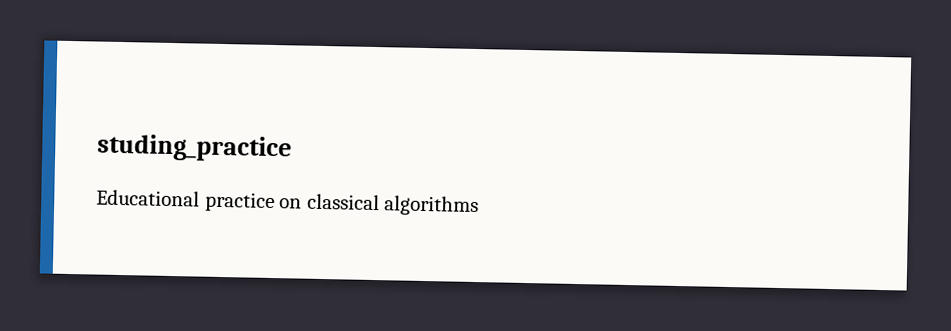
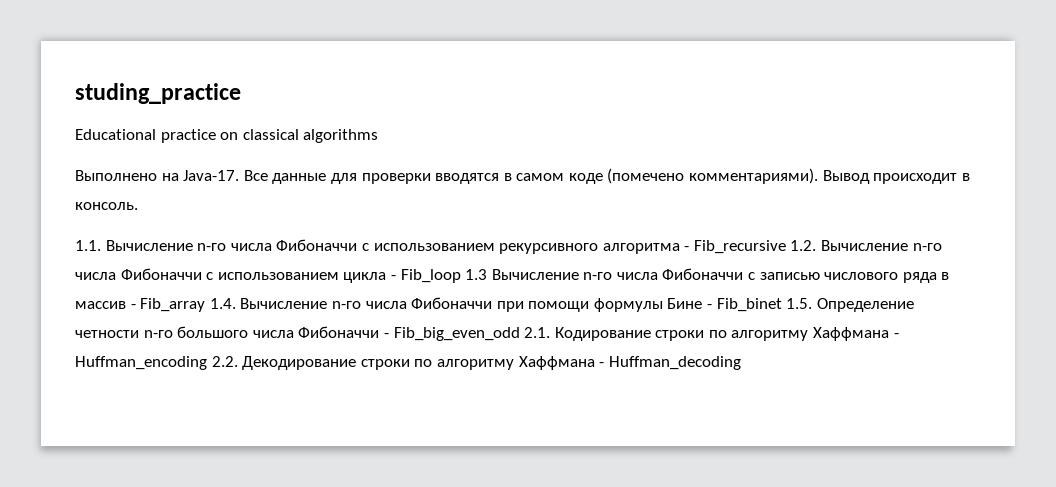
(480, 206) none -> [75,168,970,184] [75,202,138,210] [75,239,942,254] [75,268,950,283] [75,297,914,312] [75,326,899,341] [75,356,741,370] // Выполнено на Java-17. Все данные для проверки вводятся в самом коде (помечено комментариями). Вывод происходит в консоль. // 1.1. Вычисление n-го числа Фибоначчи с использованием рекурсивного алгоритма - Fib_recursive 1.2. Вычисление n-го числа Фибоначчи с использованием цикла - Fib_loop 1.3 Вычисление n-го числа Фибоначчи с записью числового ряда в массив - Fib_array 1.4. Вычисление n-го числа Фибоначчи при помощи формулы Бине - Fib_binet 1.5. Определение четности n-го большого числа Фибоначчи - Fib_big_even_odd 2.1. Кодирование строки по алгоритму Хаффмана - Huffman_encoding 2.2. Декодирование строки по алгоритму Хаффмана - Huffman_decoding

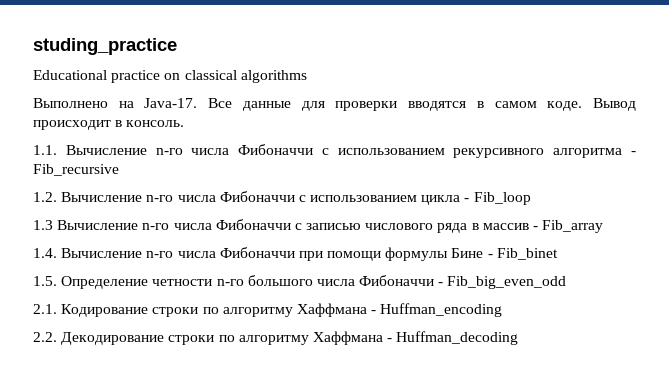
[568,168,819,184] коде (помечено комментариями). -> [547,101,583,111] коде.
(786, 247) none -> (119, 170) //
(461, 276) none -> (531, 198) //
(206, 305) none -> (604, 226) //
(782, 305) none -> (558, 254) //
(520, 334) none -> (567, 282) //
(207, 363) none -> (503, 310) //

